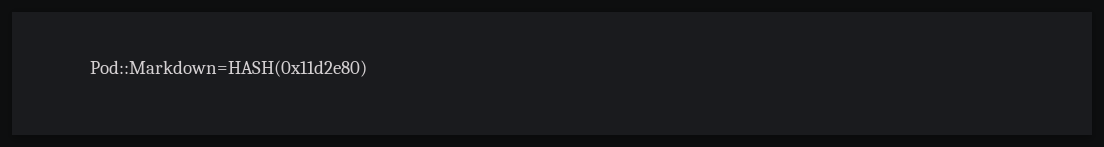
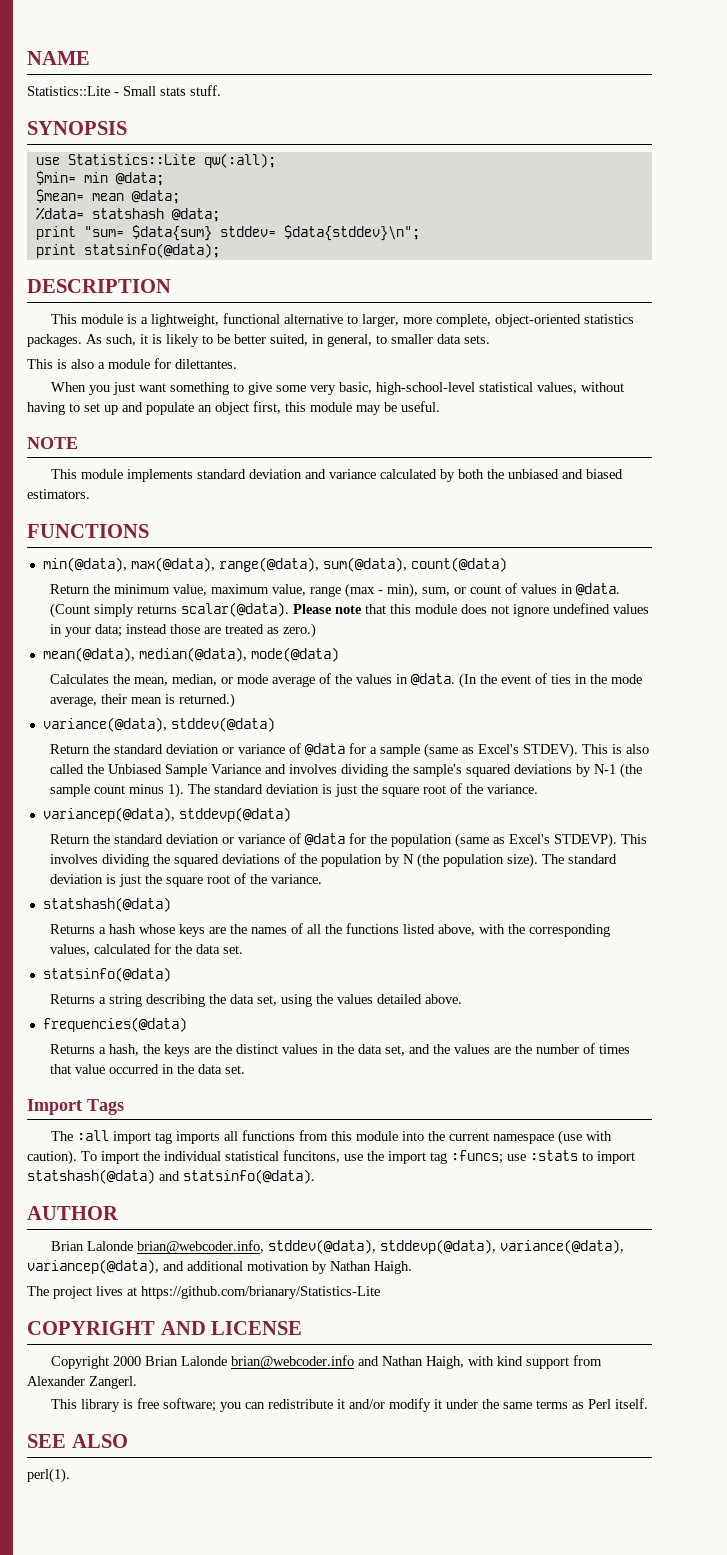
[90,60,367,77] Pod::Markdown=HASH(0x11d2e80) -> [27,51,90,65] [27,85,221,96] [27,121,127,135] [35,153,276,168] [35,171,164,186] [35,189,180,204] [35,207,220,222] [35,225,420,241] [35,243,220,258] [27,279,171,293] [51,313,635,327] [27,334,490,347] [27,358,237,369] [51,382,625,395] [27,401,440,415] [27,437,78,449] [51,469,624,482] [27,489,90,499] [27,524,149,538] [42,557,507,572] [49,583,620,598] [49,602,649,618] [49,623,316,638] [42,647,339,662] [49,673,642,688] [49,693,235,708] [42,717,275,732] [49,743,649,758] [49,763,642,778] [49,783,538,798] [42,807,291,822] [49,833,647,848] [49,853,617,868] [49,873,322,887] [42,897,171,912] [49,923,610,937] [49,943,243,956] [42,967,171,982] [49,994,462,1007] [42,1017,187,1032] [49,1043,630,1057] [49,1064,245,1074] [27,1099,124,1115] [51,1130,613,1145] [27,1150,635,1165] [27,1169,315,1184] [27,1206,118,1220] [51,1239,625,1254] [27,1259,412,1274] [27,1286,380,1299] [27,1321,303,1335] [51,1355,603,1369] [27,1376,137,1389] [51,1398,649,1412] [27,1434,128,1448] [27,1468,70,1483] NAME // Statistics::Lite - Small stats stuff. // SYNOPSIS // use Statistics::Lite qw(:all); // $min= min @data; // $mean= mean @data; // %data= statshash @data; // print "sum= $data{sum} stddev= $data{stddev}\n"; // print statsinfo(@data); // DESCRIPTION // This module is a lightweight, functional alternative to larger, more complete, object-oriented statistics packages. As such, it is likely to be better suited, in general, to smaller data sets. // This is also a module for dilettantes. // When you just want something to give some very basic, high-school-level statistical values, without having to set up and populate an object first, this module may be useful. // NOTE // This module implements standard deviation and variance calculated by both the unbiased and biased estimators. // FUNCTIONS // min(@data), max(@data), range(@data), sum(@data), count(@data) // Return the minimum value, maximum value, range (max - min), sum, or count of values in @data. (Count simply returns scalar(@data). Please note that this module does not ignore undefined values in your data; instead those are treated as zero.) // mean(@data), median(@data), mode(@data) // Calculates the mean, median, or mode average of the values in @data. (In the event of ties in the mode average, their mean is returned.) // variance(@data), stddev(@data) // Return the standard deviation or variance of @data for a sample (same as Excel's STDEV). This is also called the Unbiased Sample Variance and involves dividing the sample's squared deviations by N-1 (the sample count minus 1). The standard deviation is just the square root of the variance. // variancep(@data), stddevp(@data) // Return the standard deviation or variance of @data for the population (same as Excel's STDEVP). This involves dividing the squared deviations of the population by N (the population size). The standard deviation is just the square root of the variance. // statshash(@data) // Returns a hash whose keys are the names of all the functions listed above, with the corresponding values, calculated for the data set. // statsinfo(@data) // Returns a string describing the data set, using the values detailed above. // frequencies(@data) // Returns a hash, the keys are the distinct values in the data set, and the values are the number of times that value occurred in the data set. // Import Tags // The :all import tag imports all functions from this module into the current namespace (use with caution). To import the individual statistical funcitons, use the import tag :funcs; use :stats to import statshash(@data) and statsinfo(@data). // AUTHOR // Brian Lalonde brian@webcoder.info, stddev(@data), stddevp(@data), variance(@data), variancep(@data), and additional motivation by Nathan Haigh. // The project lives at https://github.com/brianary/Statistics-Lite // COPYRIGHT AND LICENSE // Copyright 2000 Brian Lalonde brian@webcoder.info and Nathan Haigh, with kind support from Alexander Zangerl. // This library is free software; you can redistribute it and/or modify it under the same terms as Perl itself. // SEE ALSO // perl(1).

